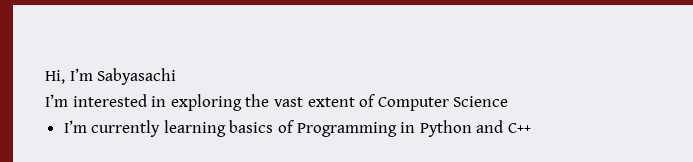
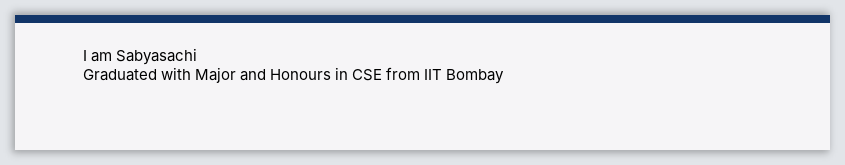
[45,68,93,84] Hi, I’m -> [83,50,113,62] I am
[45,94,509,111] [63,120,532,137] I’m interested in exploring the vast extent of Computer Science // I’m currently learning basics of Programming in Python and C++ -> [83,67,505,84] Graduated with Major and Honours in CSE from IIT Bombay

